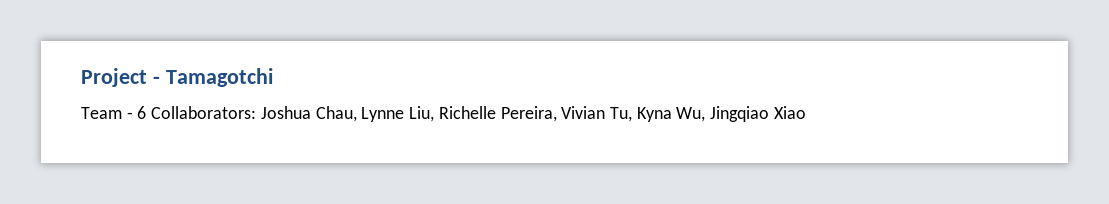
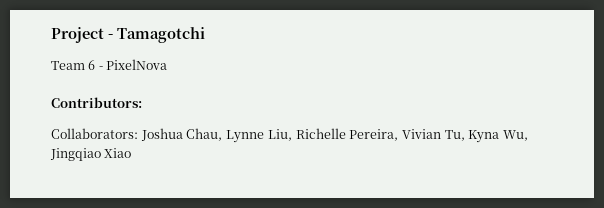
[126,106,147,119] - 6 -> [88,59,168,70] [51,97,142,108] 6 - PixelNova // Contributors: //

